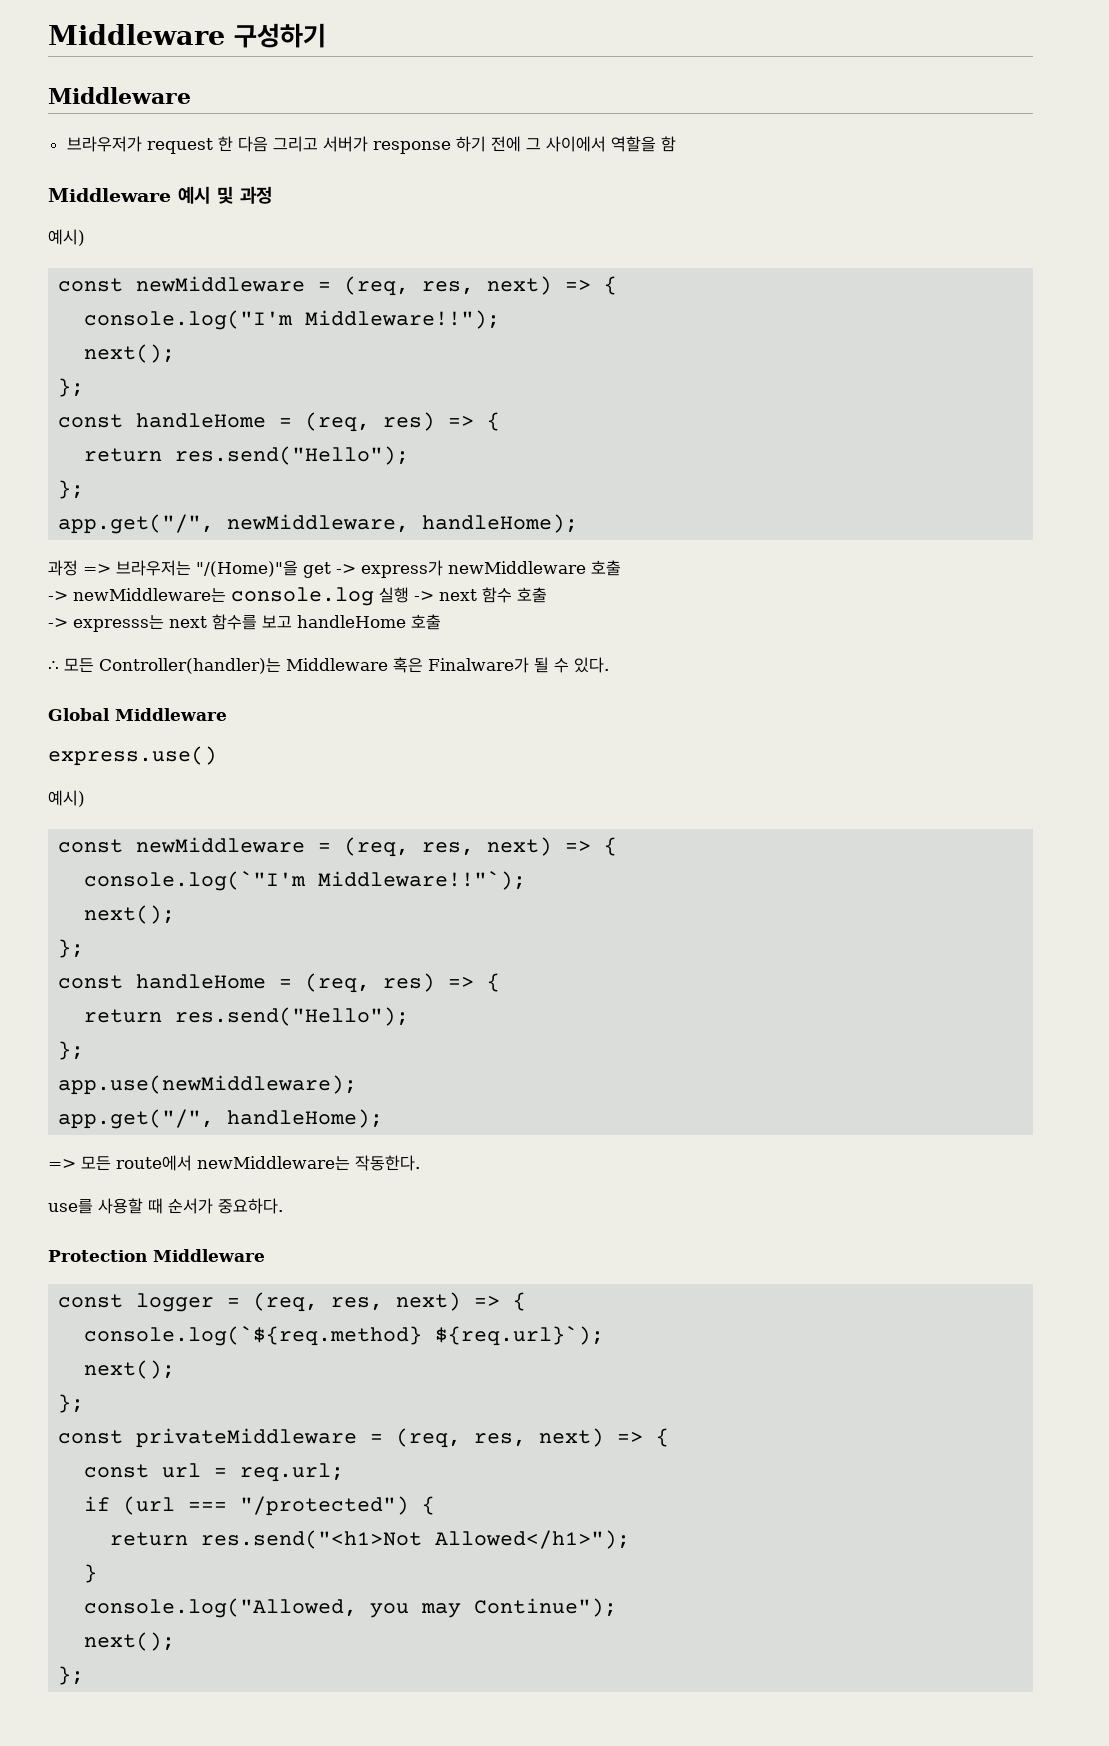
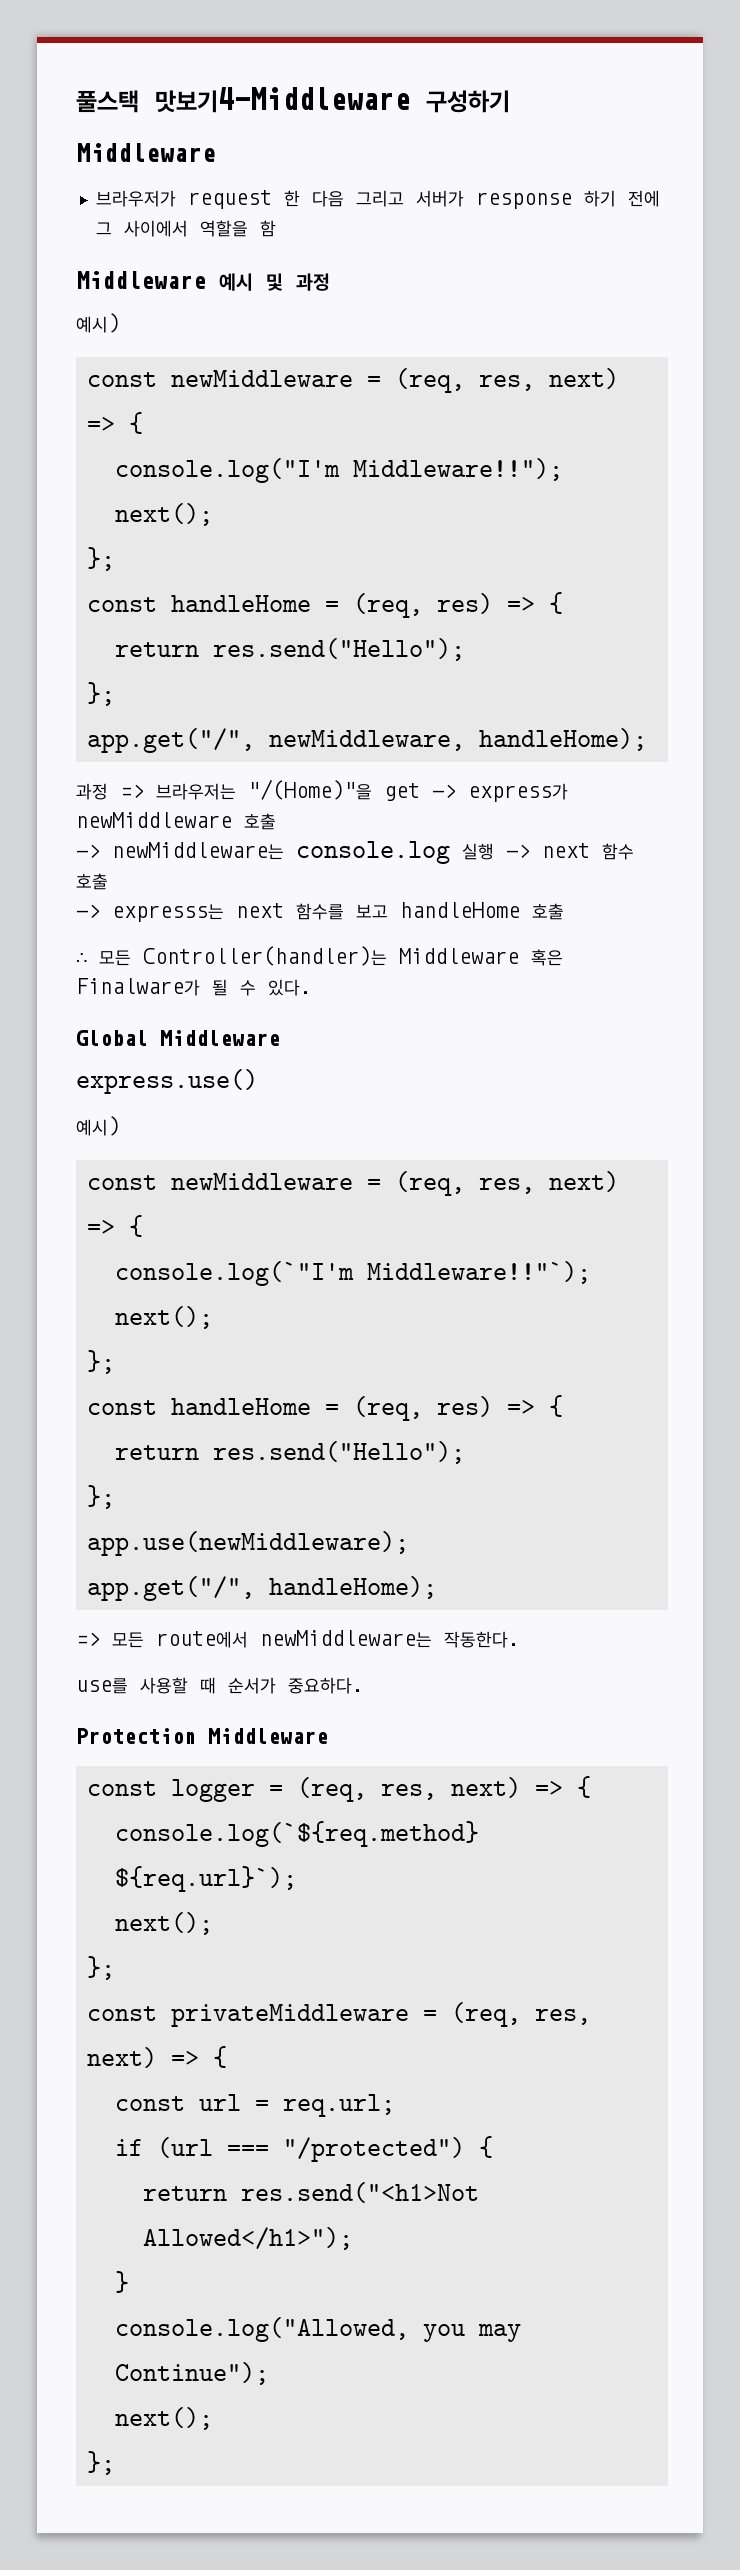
[48,24,225,45] Middleware -> [76,87,410,113] 풀스택 맛보기4-Middleware

